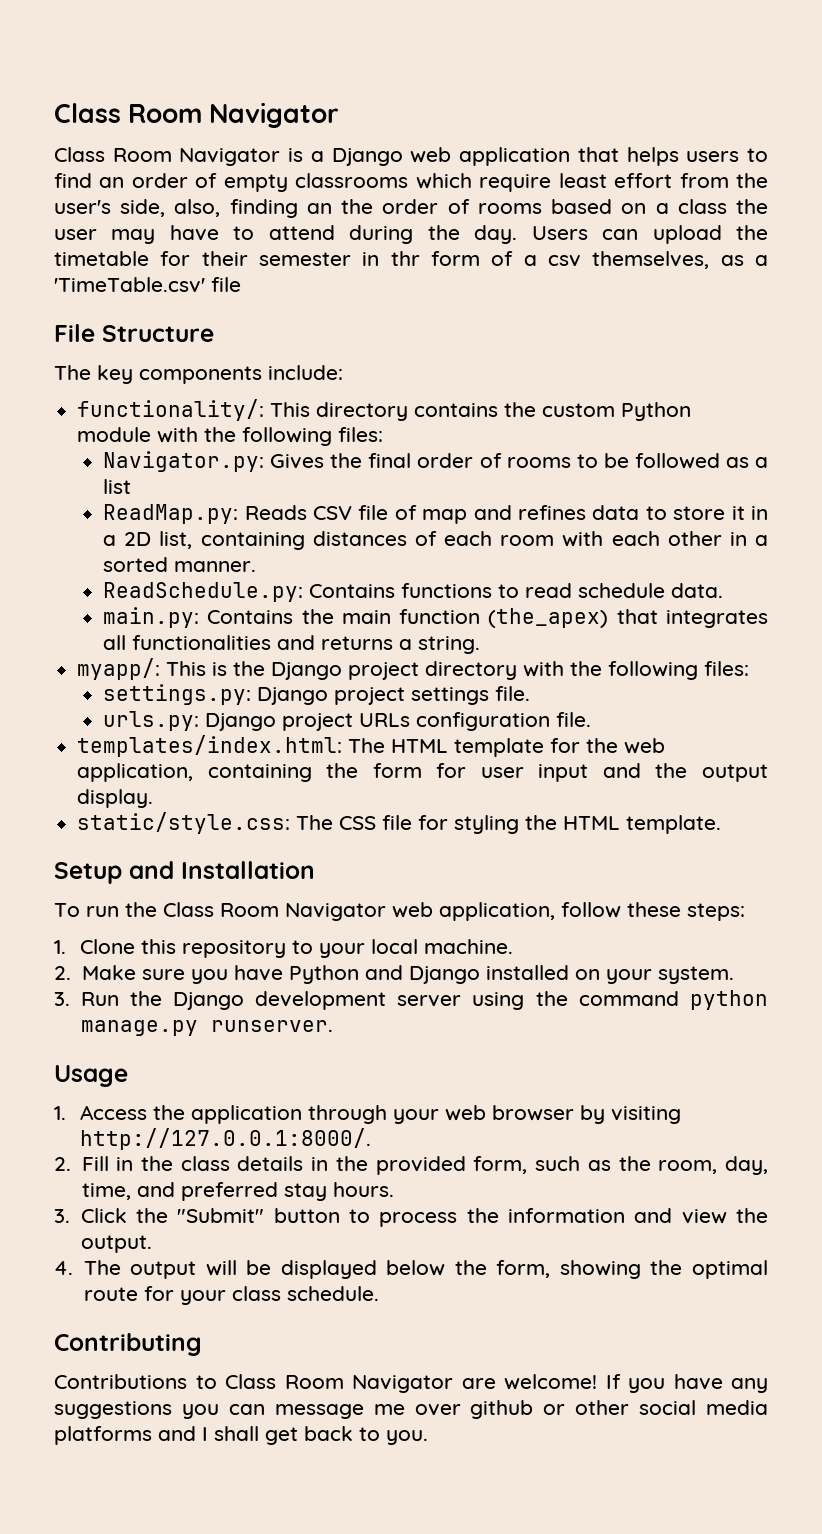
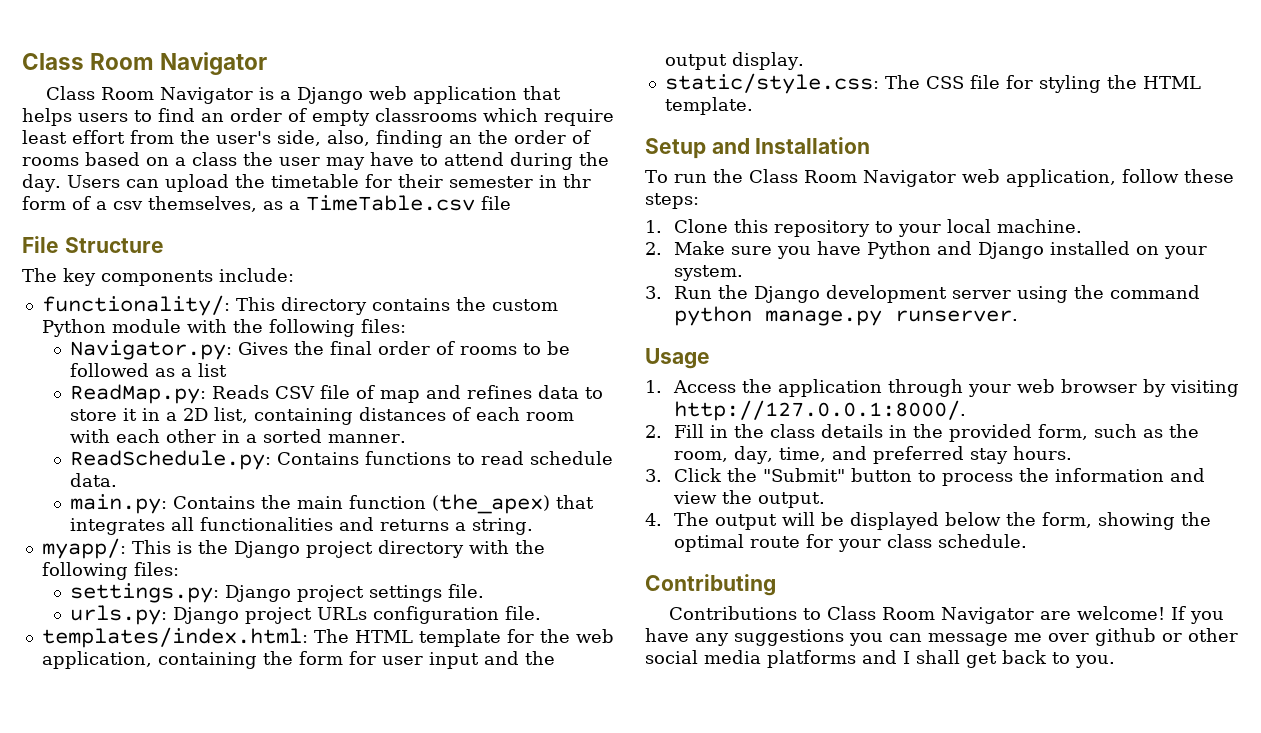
[54,277,205,293] 'TimeTable.csv' -> [306,195,475,211] TimeTable.csv

